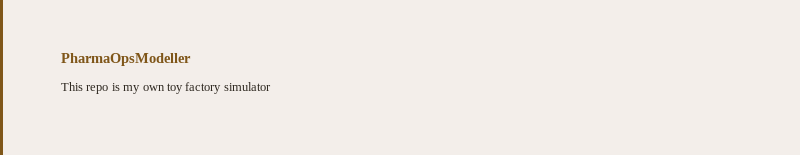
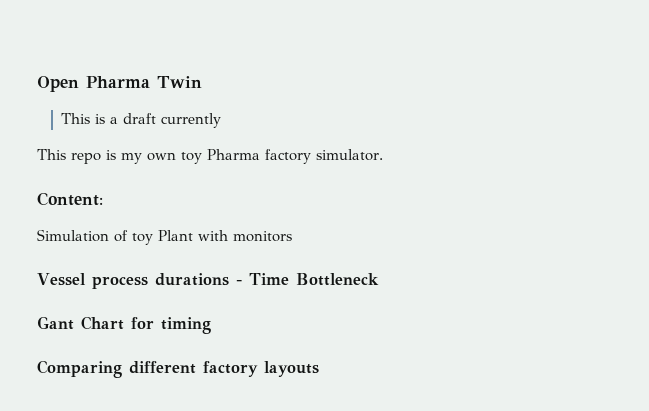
[61,53,191,66] PharmaOpsModeller -> [37,76,202,92] [61,113,222,128] Open Pharma Twin // This is a draft currently
[185,82,271,94] factory simulator -> [207,149,383,164] [37,192,103,206] [37,229,292,245] [37,273,379,289] [37,316,211,334] [37,360,319,378] Pharma factory simulator. // Content: // Simulation of toy Plant with monitors // Vessel process durations - Time Bottleneck // Gant Chart for timing // Comparing different factory layouts

